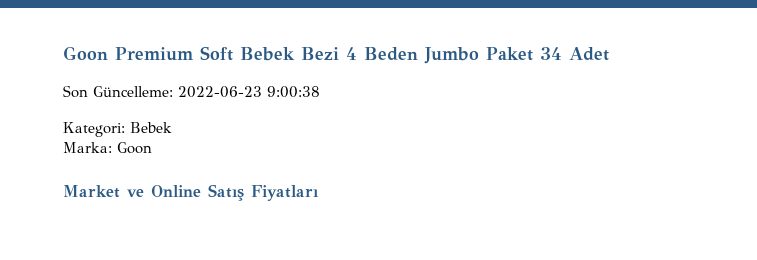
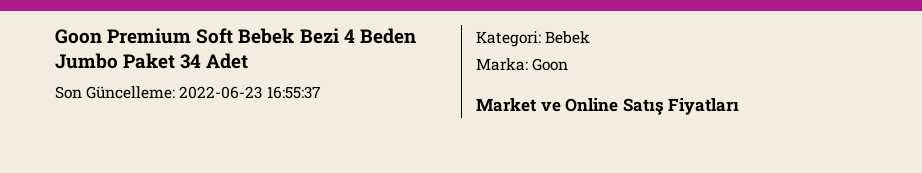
[267,86,320,98] 9:00:38 -> [266,86,321,99] 16:55:37

